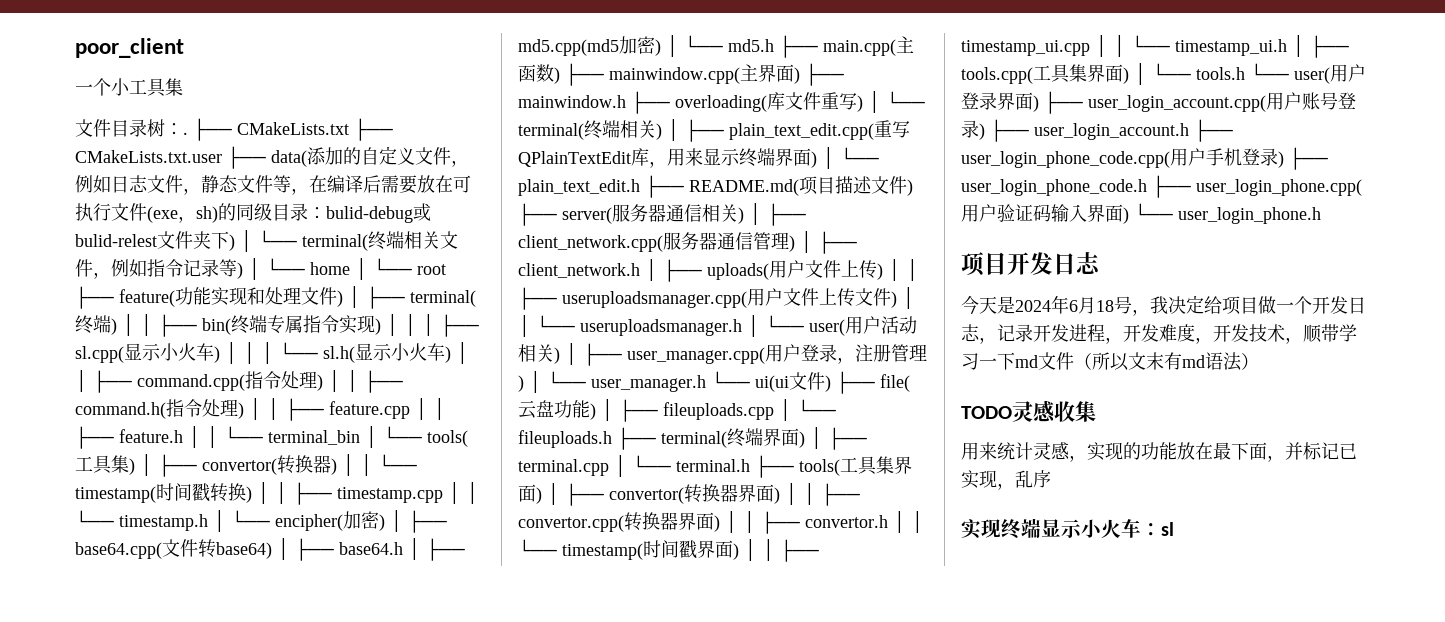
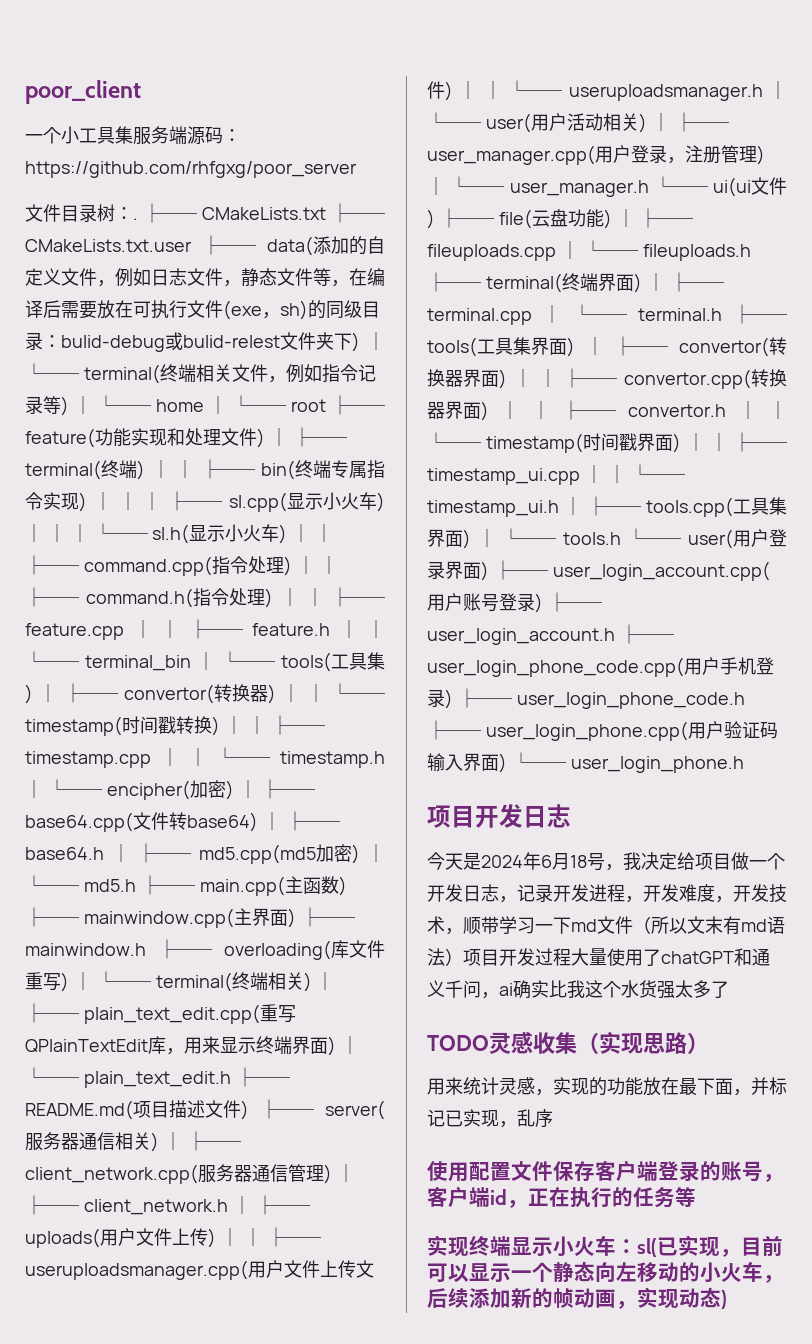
(183, 87) none -> [133,126,241,145] [25,161,357,178] 服务端源码：https://github.com/rhfgxg/poor_server
(1259, 361) none -> [463,948,770,966] [427,980,729,999] 项目开发过程大量使用了chatGPT和通义千问，ai确实比我这个水货强太多了
(1096, 411) none -> [577,1031,709,1054] （实现思路）
(1051, 479) none -> [427,1160,784,1182] [427,1186,696,1208] // 使用配置文件保存客户端登录的账号，客户端id，正在执行的任务等
[1161,522,1174,536] sl -> [637,1235,783,1257] [427,1261,784,1283] [427,1287,727,1309] sl(已实现，目前可以显示一个静态向左移动的小火车，后续添加新的帧动画，实现动态)

